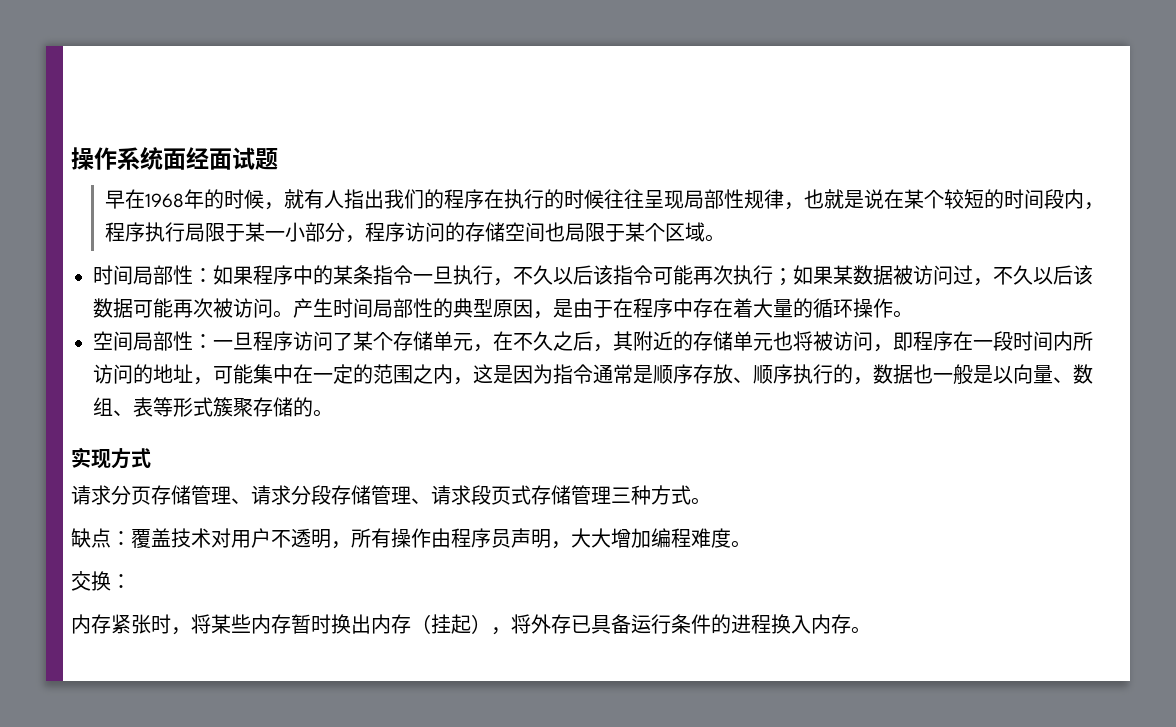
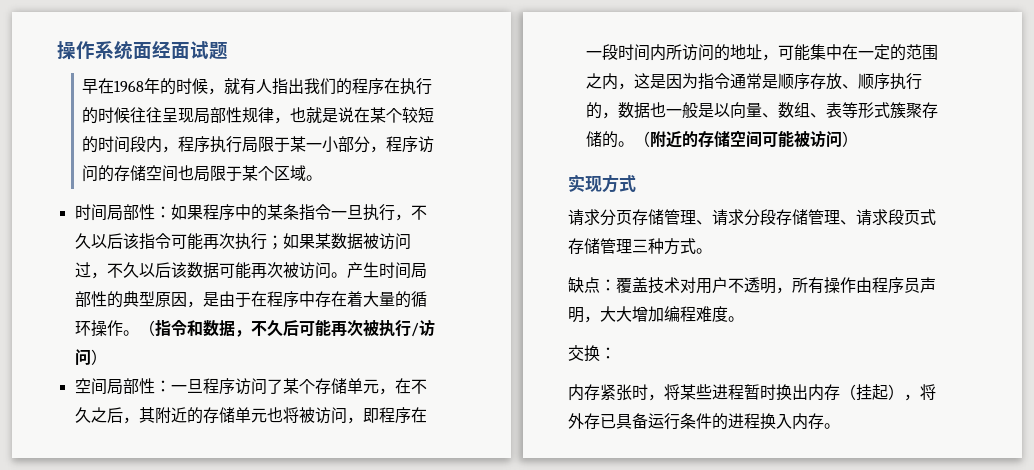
(913, 314) none -> [138,319,435,337] [74,349,107,365] （指令和数据，不久后可能再次被执行/访问）
(333, 413) none -> [633,130,858,148] （附近的存储空间可能被访问）
[251,614,291,634] 内存 -> [712,384,744,400] 进程

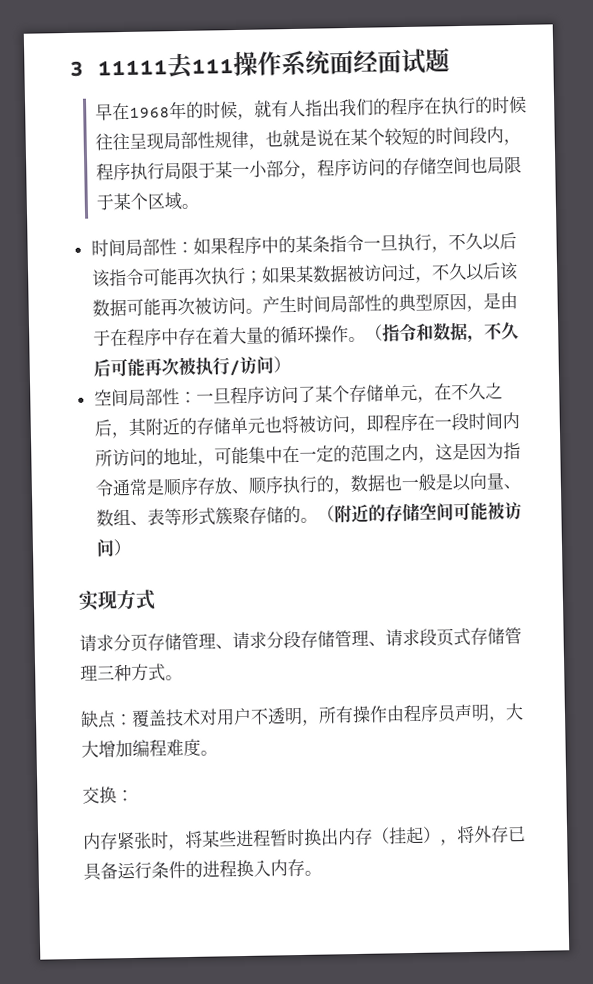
(57, 50) none -> [69,52,234,80] 3 11111去111

